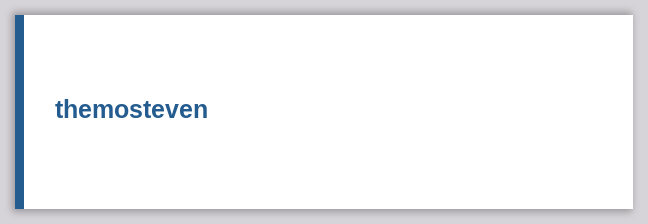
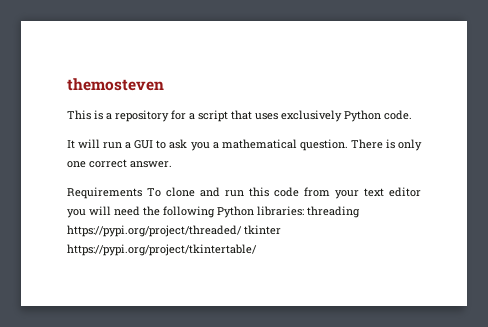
(208, 108) none -> [67,110,412,122] [67,139,422,151] [67,159,172,168] [67,187,421,199] [67,206,360,218] [67,225,281,237] [67,244,257,256] // This is a repository for a script that uses exclusively Python code. // It will run a GUI to ask you a mathematical question. There is only one correct answer. // Requirements To clone and run this code from your text editor you will need the following Python libraries: threading https://pypi.org/project/threaded/ tkinter https://pypi.org/project/tkintertable/

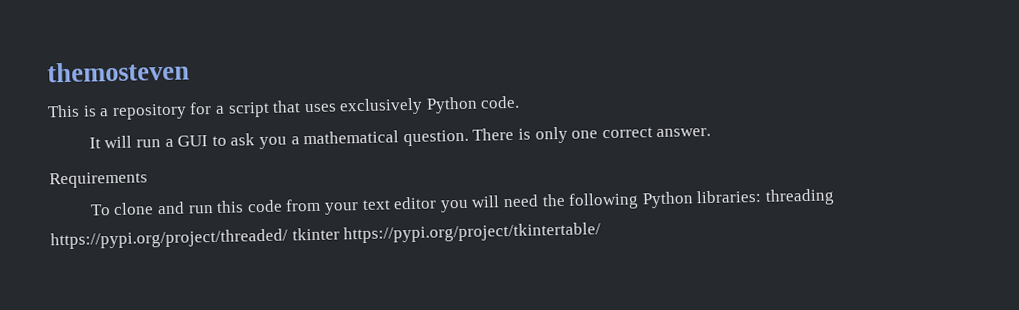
(142, 193) none -> (148, 180) //

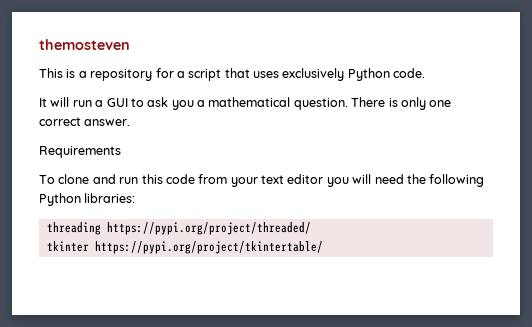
(763, 196) none -> (136, 198) //
(288, 239) none -> (311, 228) //

